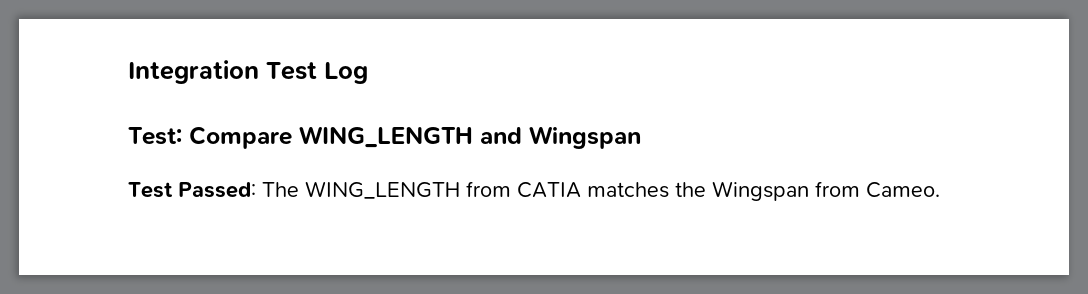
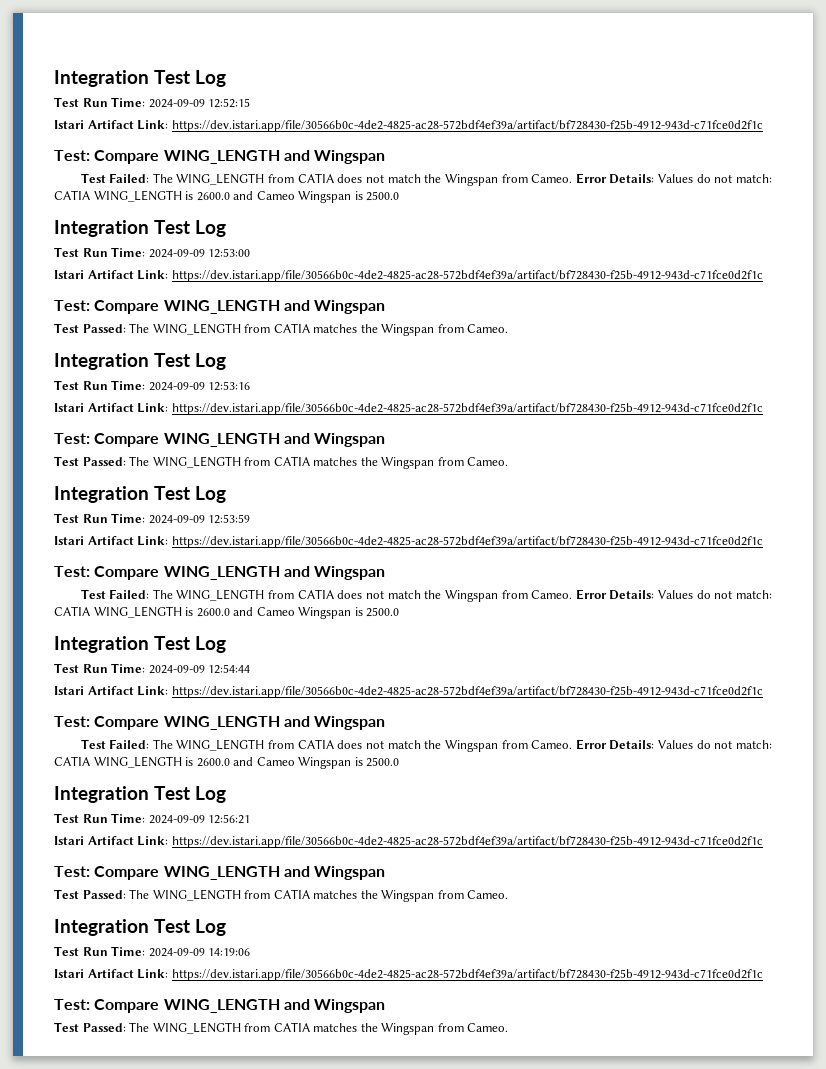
[128,60,368,84] Integration Test Log -> [54,70,226,87] [54,97,251,108] [54,120,763,132] [54,150,386,164] [80,173,772,186] [54,190,400,203] [54,220,226,237] [54,247,251,258] [54,270,763,282] Integration Test Log // Test Run Time: 2024-09-09 12:52:15 // Istari Artifact Link: https://dev.istari.app/file/30566b0c-4de2-4825-ac28-572bdf4ef39a/artifact/bf728430-f25b-4912-943d-c71fce0d2f1c // Test: Compare WING_LENGTH and Wingspan // Test Failed: The WING_LENGTH from CATIA does not match the Wingspan from Cameo. Error Details: Values do not match: CATIA WING_LENGTH is 2600.0 and Cameo Wingspan is 2500.0 // Integration Test Log // Test Run Time: 2024-09-09 12:53:00 // Istari Artifact Link: https://dev.istari.app/file/30566b0c-4de2-4825-ac28-572bdf4ef39a/artifact/bf728430-f25b-4912-943d-c71fce0d2f1c
(940, 190) none -> [54,353,226,370] [54,380,251,391] [54,403,763,415] [54,433,386,447] [54,456,509,469] [54,486,226,503] [54,513,251,524] [54,536,763,548] [54,566,386,580] [80,589,772,602] [54,606,400,619] [54,636,226,653] [54,663,251,674] [54,686,763,698] [54,716,386,730] [80,739,772,752] [54,756,400,769] [54,786,226,803] [54,813,251,824] [54,836,763,848] [54,866,386,880] [54,889,509,902] [54,919,226,936] [54,946,251,957] [54,969,763,981] [54,999,386,1013] [54,1022,509,1035] // Integration Test Log // Test Run Time: 2024-09-09 12:53:16 // Istari Artifact Link: https://dev.istari.app/file/30566b0c-4de2-4825-ac28-572bdf4ef39a/artifact/bf728430-f25b-4912-943d-c71fce0d2f1c // Test: Compare WING_LENGTH and Wingspan // Test Passed: The WING_LENGTH from CATIA matches the Wingspan from Cameo. // Integration Test Log // Test Run Time: 2024-09-09 12:53:59 // Istari Artifact Link: https://dev.istari.app/file/30566b0c-4de2-4825-ac28-572bdf4ef39a/artifact/bf728430-f25b-4912-943d-c71fce0d2f1c // Test: Compare WING_LENGTH and Wingspan // Test Failed: The WING_LENGTH from CATIA does not match the Wingspan from Cameo. Error Details: Values do not match: CATIA WING_LENGTH is 2600.0 and Cameo Wingspan is 2500.0 // Integration Test Log // Test Run Time: 2024-09-09 12:54:44 // Istari Artifact Link: https://dev.istari.app/file/30566b0c-4de2-4825-ac28-572bdf4ef39a/artifact/bf728430-f25b-4912-943d-c71fce0d2f1c // Test: Compare WING_LENGTH and Wingspan // Test Failed: The WING_LENGTH from CATIA does not match the Wingspan from Cameo. Error Details: Values do not match: CATIA WING_LENGTH is 2600.0 and Cameo Wingspan is 2500.0 // Integration Test Log // Test Run Time: 2024-09-09 12:56:21 // Istari Artifact Link: https://dev.istari.app/file/30566b0c-4de2-4825-ac28-572bdf4ef39a/artifact/bf728430-f25b-4912-943d-c71fce0d2f1c // Test: Compare WING_LENGTH and Wingspan // Test Passed: The WING_LENGTH from CATIA matches the Wingspan from Cameo. // Integration Test Log // Test Run Time: 2024-09-09 14:19:06 // Istari Artifact Link: https://dev.istari.app/file/30566b0c-4de2-4825-ac28-572bdf4ef39a/artifact/bf728430-f25b-4912-943d-c71fce0d2f1c // Test: Compare WING_LENGTH and Wingspan // Test Passed: The WING_LENGTH from CATIA matches the Wingspan from Cameo.

